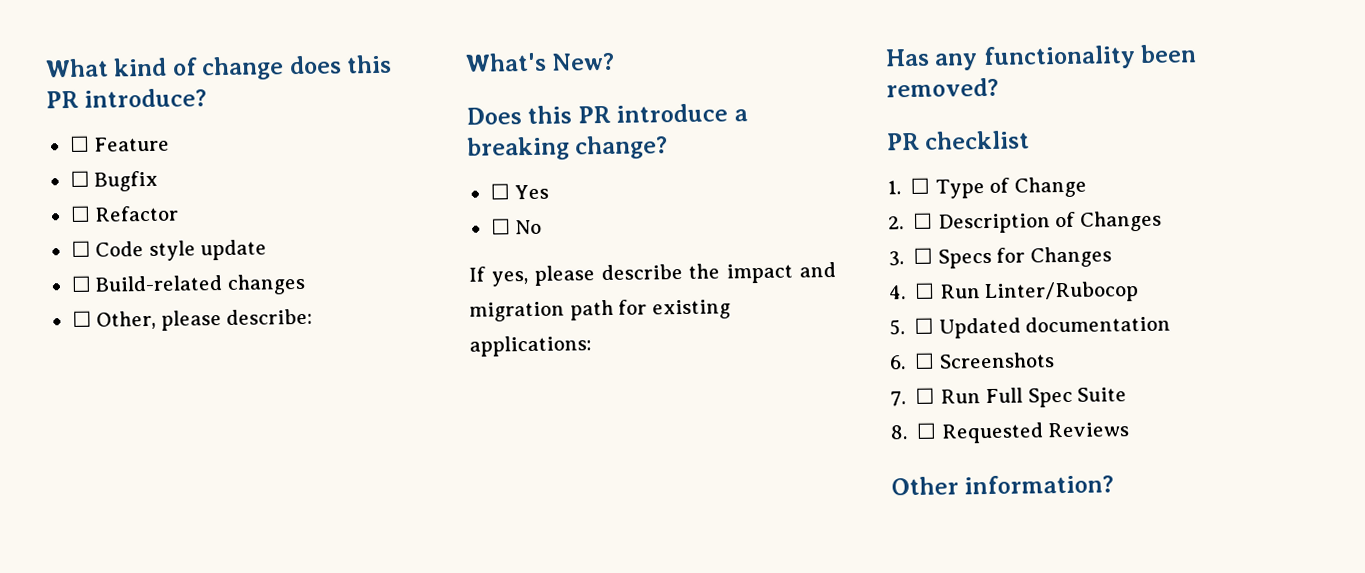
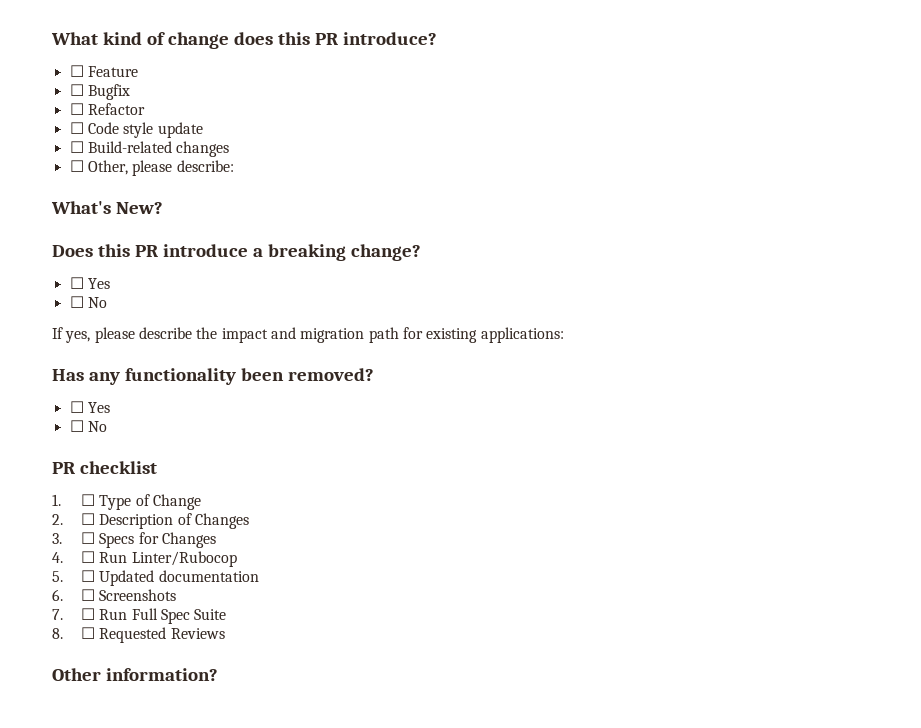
(999, 87) none -> [69,401,110,413] [69,420,107,432] // ☐ Yes // ☐ No

